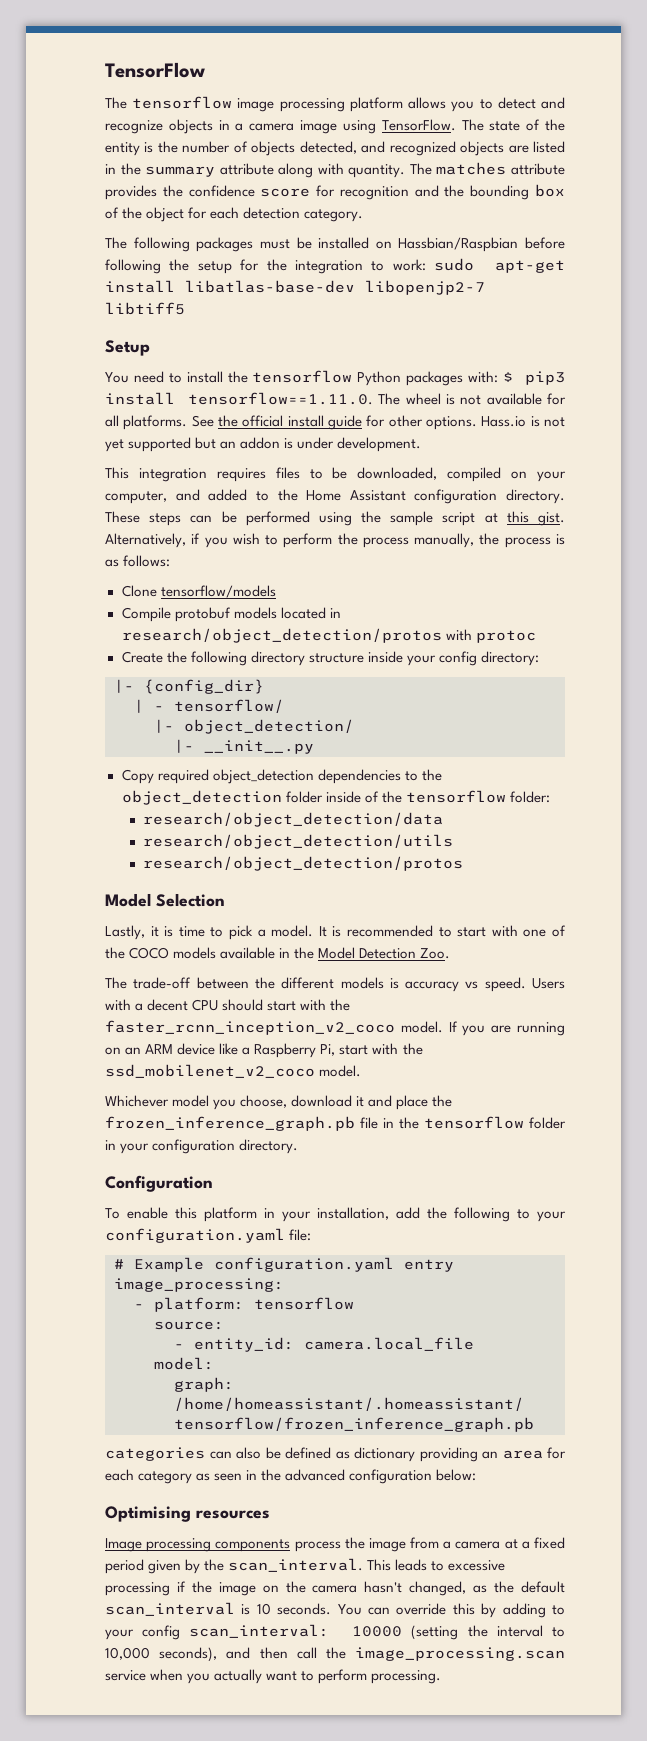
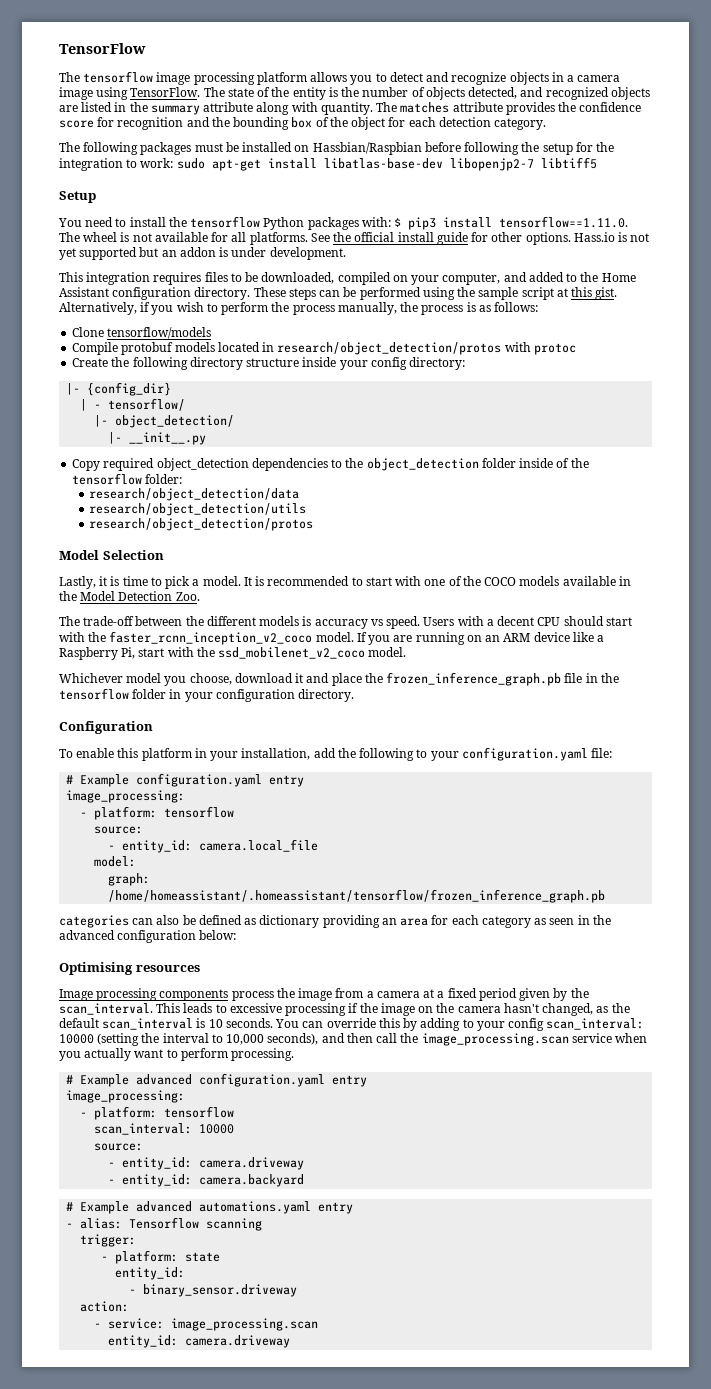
(442, 1677) none -> [66,1073,368,1087] [66,1090,186,1103] [80,1106,235,1120] [94,1123,235,1135] [94,1143,144,1151] [108,1157,305,1170] [108,1174,305,1187] [66,1201,354,1214] [66,1217,263,1231] [80,1234,137,1247] [101,1250,221,1264] [115,1267,186,1280] [129,1284,298,1297] [80,1301,130,1312] [94,1318,319,1331] [108,1335,291,1348] // # Example advanced configuration.yaml entry // image_processing: // - platform: tensorflow // scan_interval: 10000 // source: // - entity_id: camera.driveway // - entity_id: camera.backyard // # Example advanced automations.yaml entry // - alias: Tensorflow scanning // trigger: // - platform: state // entity_id: // - binary_sensor.driveway // action: // - service: image_processing.scan // entity_id: camera.driveway

